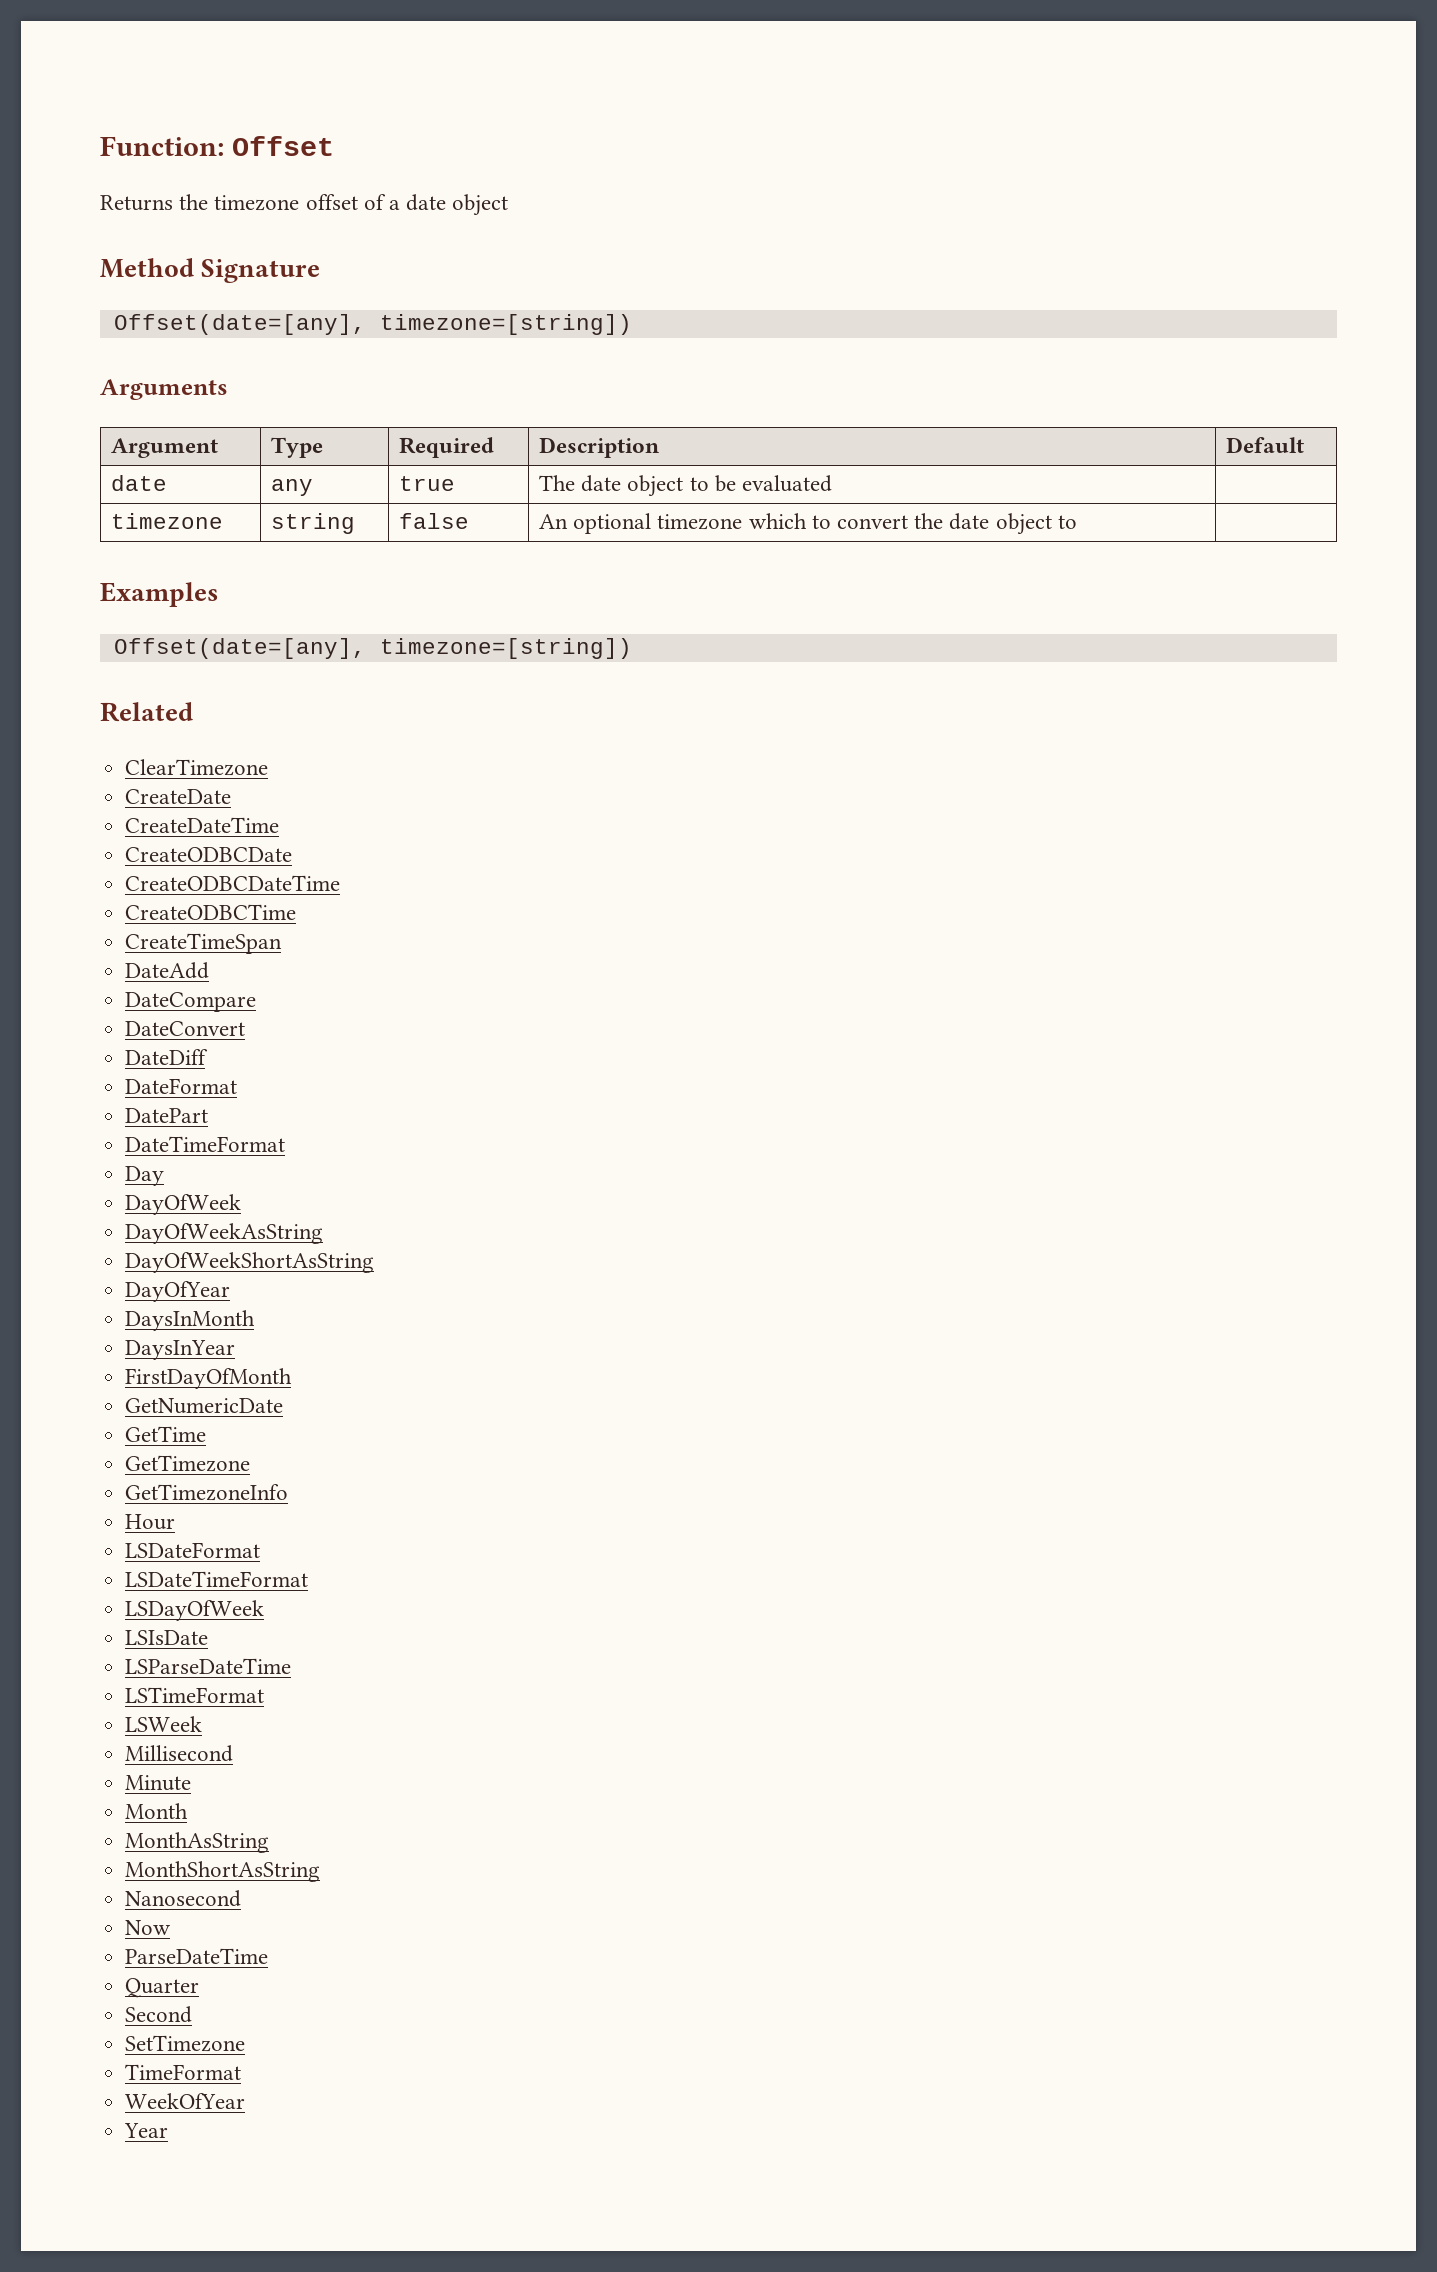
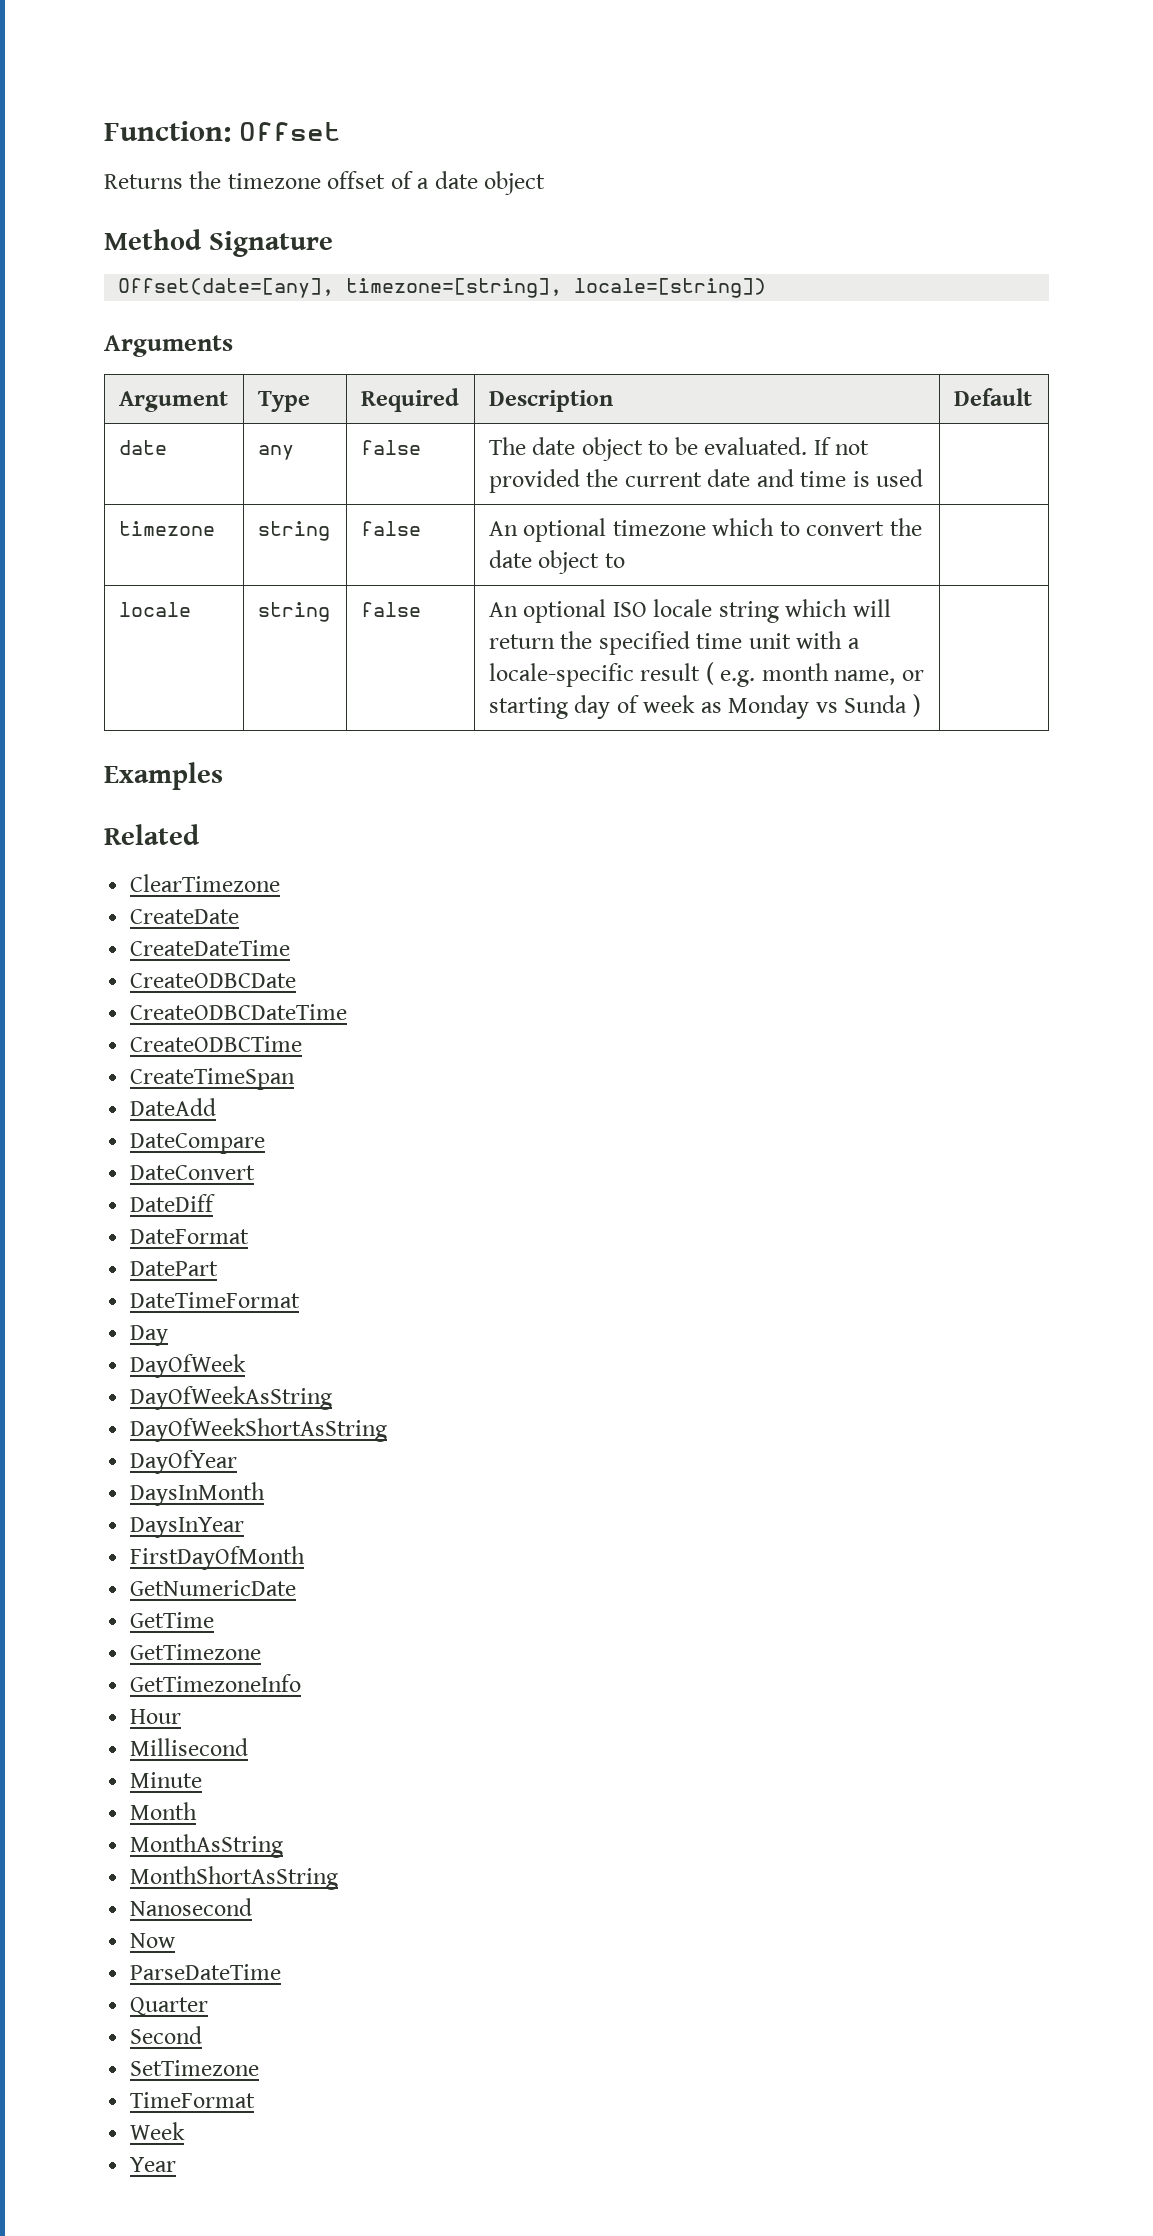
[379,314,632,335] timezone=[string]) -> [346,278,767,298] timezone=[string], locale=[string])
[398,476,455,491] true -> [360,440,421,455] false
[742,475,833,492] evaluated -> [704,437,870,455] [488,469,924,493] evaluated. If not provided the current date and time is used
(1077, 522) none -> [118,602,191,617] [257,602,330,622] [360,602,421,617] [488,599,891,623] [488,631,860,655] [488,662,924,687] [488,694,921,719] // locale | string | false | An optional ISO locale string which will return the specified time unit with a locale-specific result ( e.g. month name, or starting day of week as Monday vs Sunda ) |
[113,638,632,659] // Offset(date=[any], timezone=[string]) -> (223, 776) none
[125,1542,261,1558] [125,1571,309,1587] [125,1600,265,1621] [125,1630,209,1645] [125,1658,292,1674] [125,1687,265,1703] [125,1716,203,1732] // LSDateFormat // LSDateTimeFormat // LSDayOfWeek // LSIsDate // LSParseDateTime // LSTimeFormat // LSWeek -> (182, 1716) none
[125,2093,246,2109] WeekOfYear -> [130,2122,186,2140] Week

